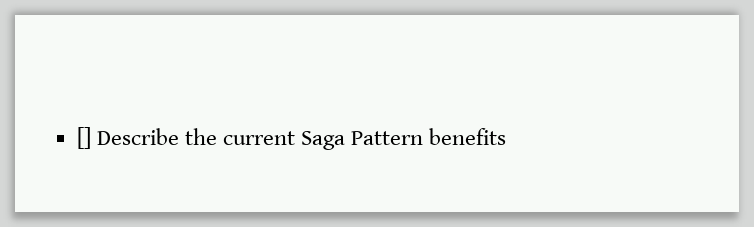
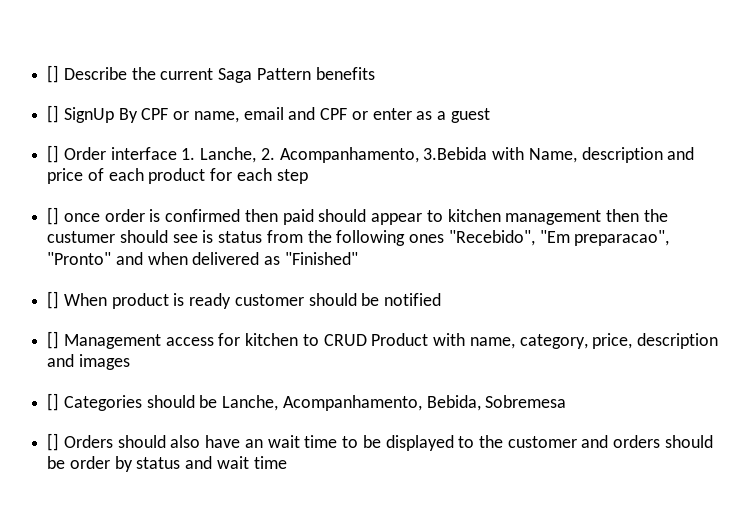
(507, 136) none -> [47,105,490,123] [47,145,695,163] [47,168,308,184] [47,207,668,225] [47,230,670,246] [47,252,358,265] [47,291,442,309] [47,331,718,349] [47,354,130,370] [47,393,567,411] [47,433,713,451] [47,456,287,472] // [] SignUp By CPF or name, email and CPF or enter as a guest // [] Order interface 1. Lanche, 2. Acompanhamento, 3.Bebida with Name, description and price of each product for each step // [] once order is confirmed then paid should appear to kitchen management then the custumer should see is status from the following ones "Recebido", "Em preparacao", "Pronto" and when delivered as "Finished" // [] When product is ready customer should be notified // [] Management access for kitchen to CRUD Product with name, category, price, description and images // [] Categories should be Lanche, Acompanhamento, Bebida, Sobremesa // [] Orders should also have an wait time to be displayed to the customer and orders should be order by status and wait time

